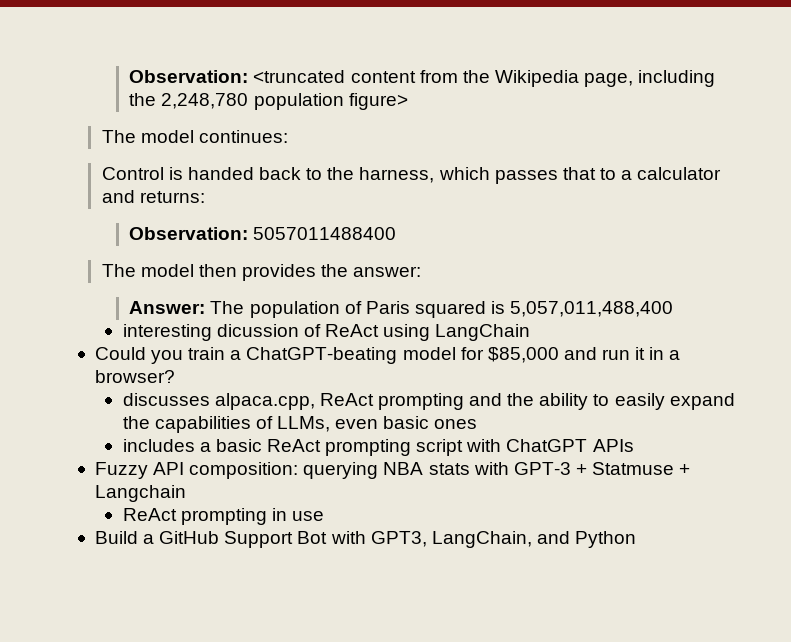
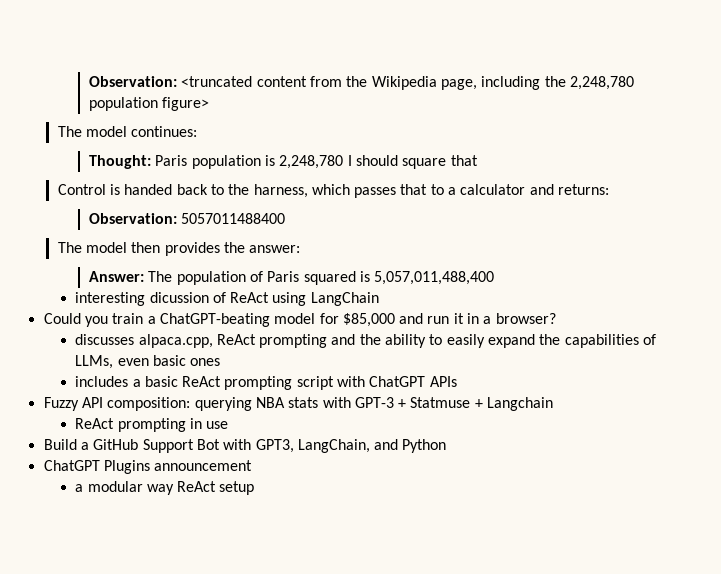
(288, 136) none -> [89,155,478,169] // Thought: Paris population is 2,248,780 I should square that
(637, 539) none -> [43,460,253,474] [75,481,255,495] // ChatGPT Plugins announcement // a modular way ReAct setup

